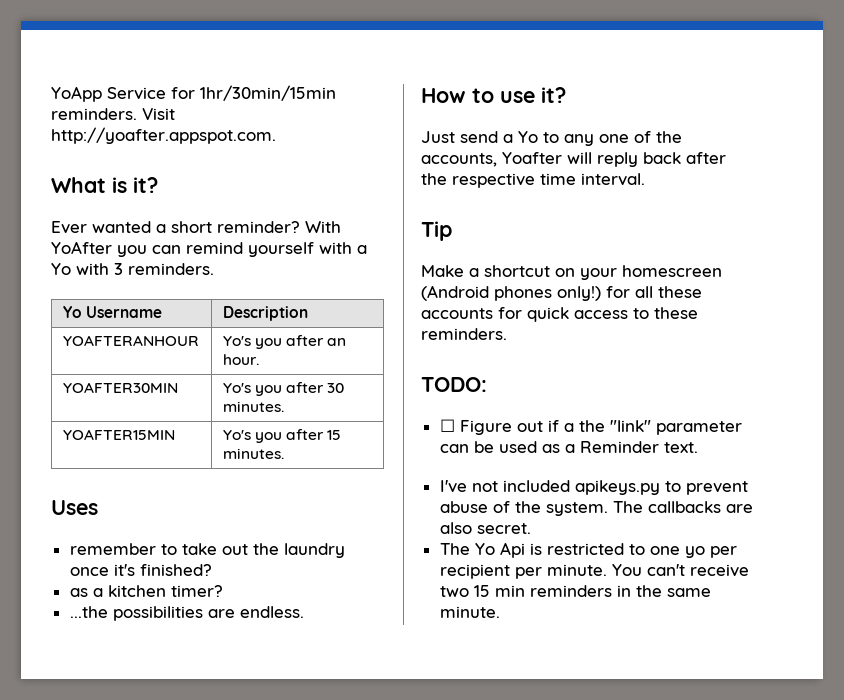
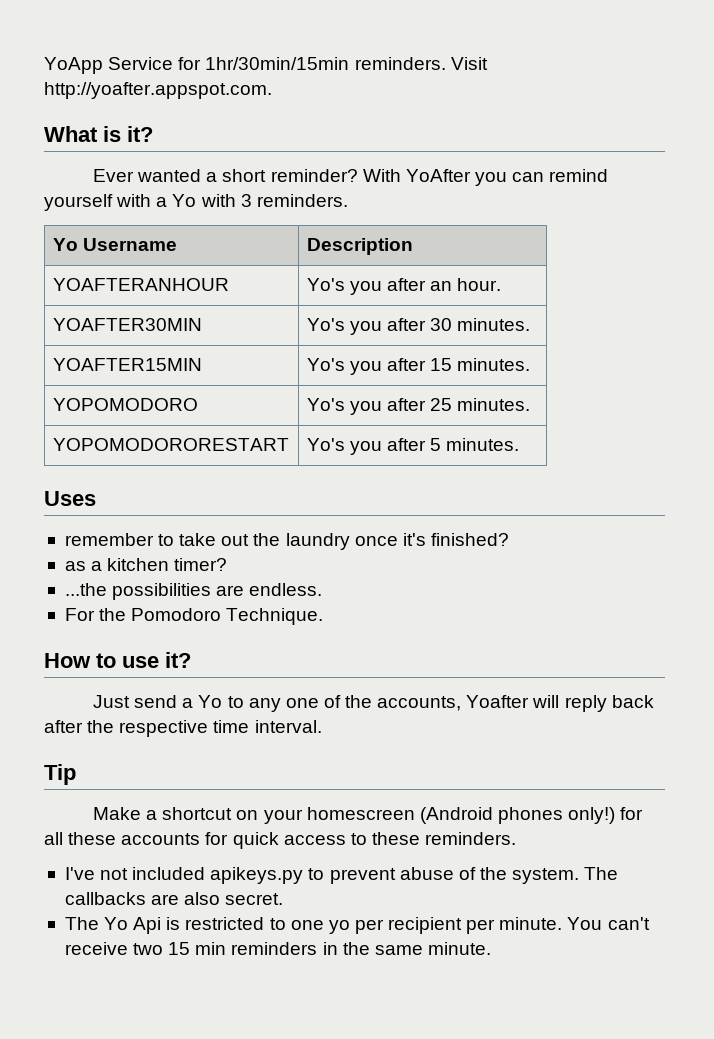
(284, 453) none -> [52,398,198,411] [306,398,531,415] [52,438,289,451] [306,438,520,455] // YOPOMODORO | Yo's you after 25 minutes. // YOPOMODORORESTART | Yo's you after 5 minutes.
(304, 612) none -> [64,608,324,625] // For the Pomodoro Technique.
[421,377,487,392] [439,419,742,435] [439,441,698,453] // TODO: // ☐ Figure out if a the "link" parameter can be used as a Reminder text. -> (517, 838) none

